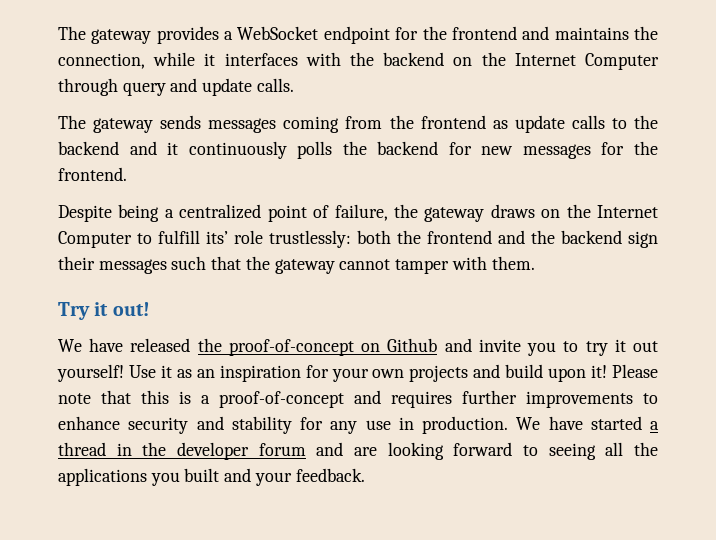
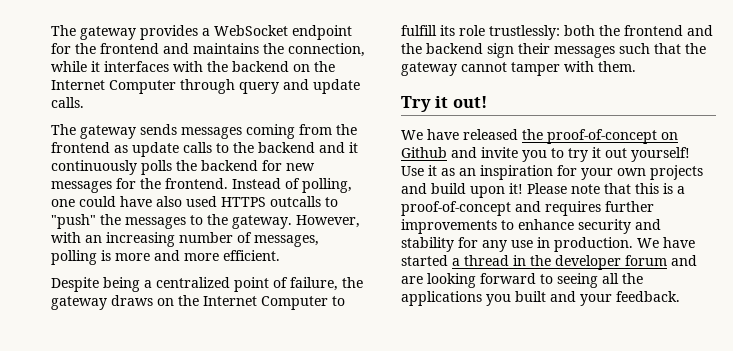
(127, 174) none -> [232,178,352,193] [51,196,338,207] [51,214,360,229] [51,232,319,247] [51,250,280,265] Instead of polling, one could have also used HTTPS outcalls to "push" the messages to the gateway. However, with an increasing number of messages, polling is more and more efficient.
[206,231,228,244] its’ -> [440,25,455,36] its

